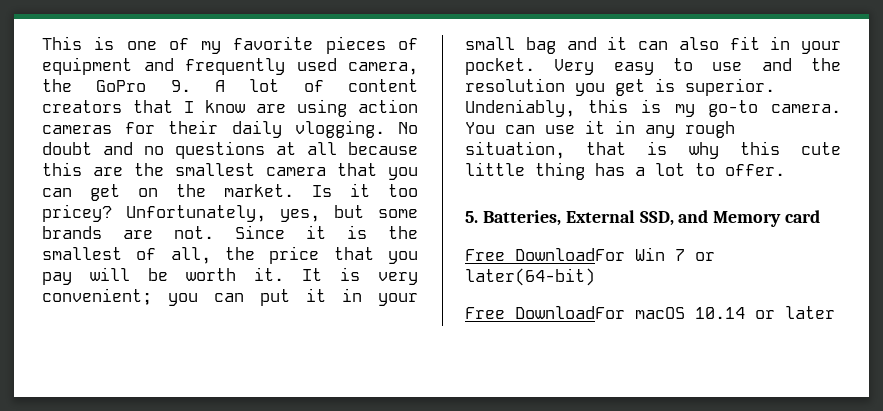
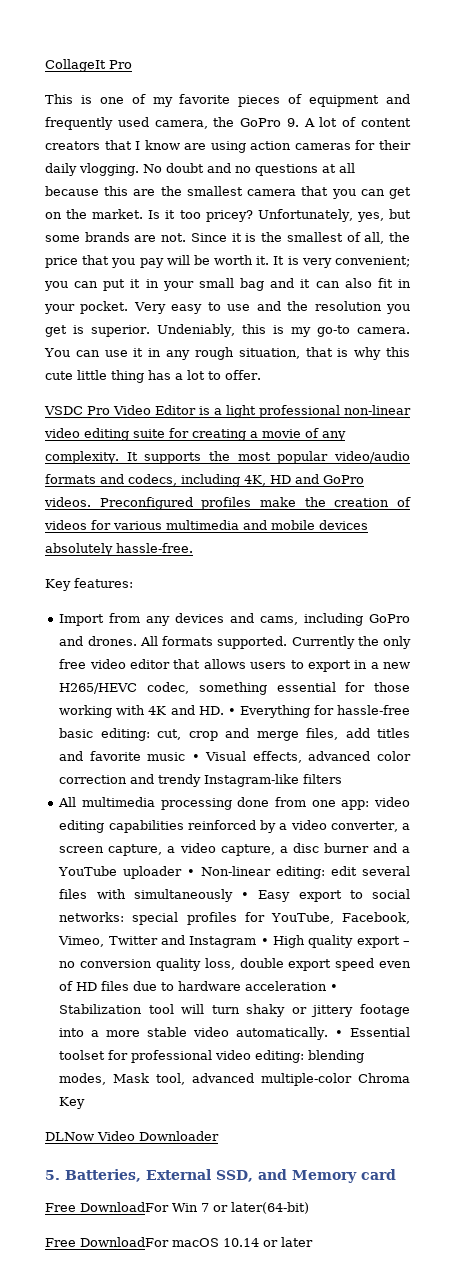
(42, 43) none -> [45,59,132,72] CollageIt Pro //
(785, 170) none -> [44,405,411,418] [44,428,346,441] [45,451,410,464] [45,474,364,487] [44,497,412,510] [44,520,368,530] [45,543,193,556] [45,578,133,591] [59,613,410,626] [59,636,411,649] [59,659,410,672] [59,682,410,695] [59,705,410,718] [59,728,410,741] [59,751,411,763] [59,774,343,787] [58,797,410,810] [59,820,410,833] [59,843,410,856] [58,866,410,879] [59,889,410,902] [59,912,410,925] [58,935,410,948] [59,958,411,971] [59,981,339,991] [59,1004,410,1017] [59,1027,410,1040] [59,1050,365,1063] [59,1073,410,1086] [59,1097,86,1109] [45,1131,219,1141] // VSDC Pro Video Editor is a light professional non-linear video editing suite for creating a movie of any complexity. It supports the most popular video/audio formats and codecs, including 4K, HD and GoPro videos. Preconfigured profiles make the creation of videos for various multimedia and mobile devices absolutely hassle-free. // Key features: // Import from any devices and cams, including GoPro and drones. All formats supported. Сurrently the only free video editor that allows users to export in a new H265/HEVC codec, something essential for those working with 4K and HD. • Everything for hassle-free basic editing: cut, crop and merge files, add titles and favorite music • Visual effects, advanced color correction and trendy Instagram-like filters // All multimedia processing done from one app: video editing capabilities reinforced by a video converter, a screen capture, a video capture, a disc burner and a YouTube uploader • Non-linear editing: edit several files with simultaneously • Easy export to social networks: special profiles for YouTube, Facebook, Vimeo, Twitter and Instagram • High quality export – no conversion quality loss, double export speed even of HD files due to hardware acceleration • Stabilization tool will turn shaky or jittery footage into a more stable video automatically. • Essential toolset for professional video editing: blending modes, Mask tool, advanced multiple-color Chroma Key // DLNow Video Downloader

